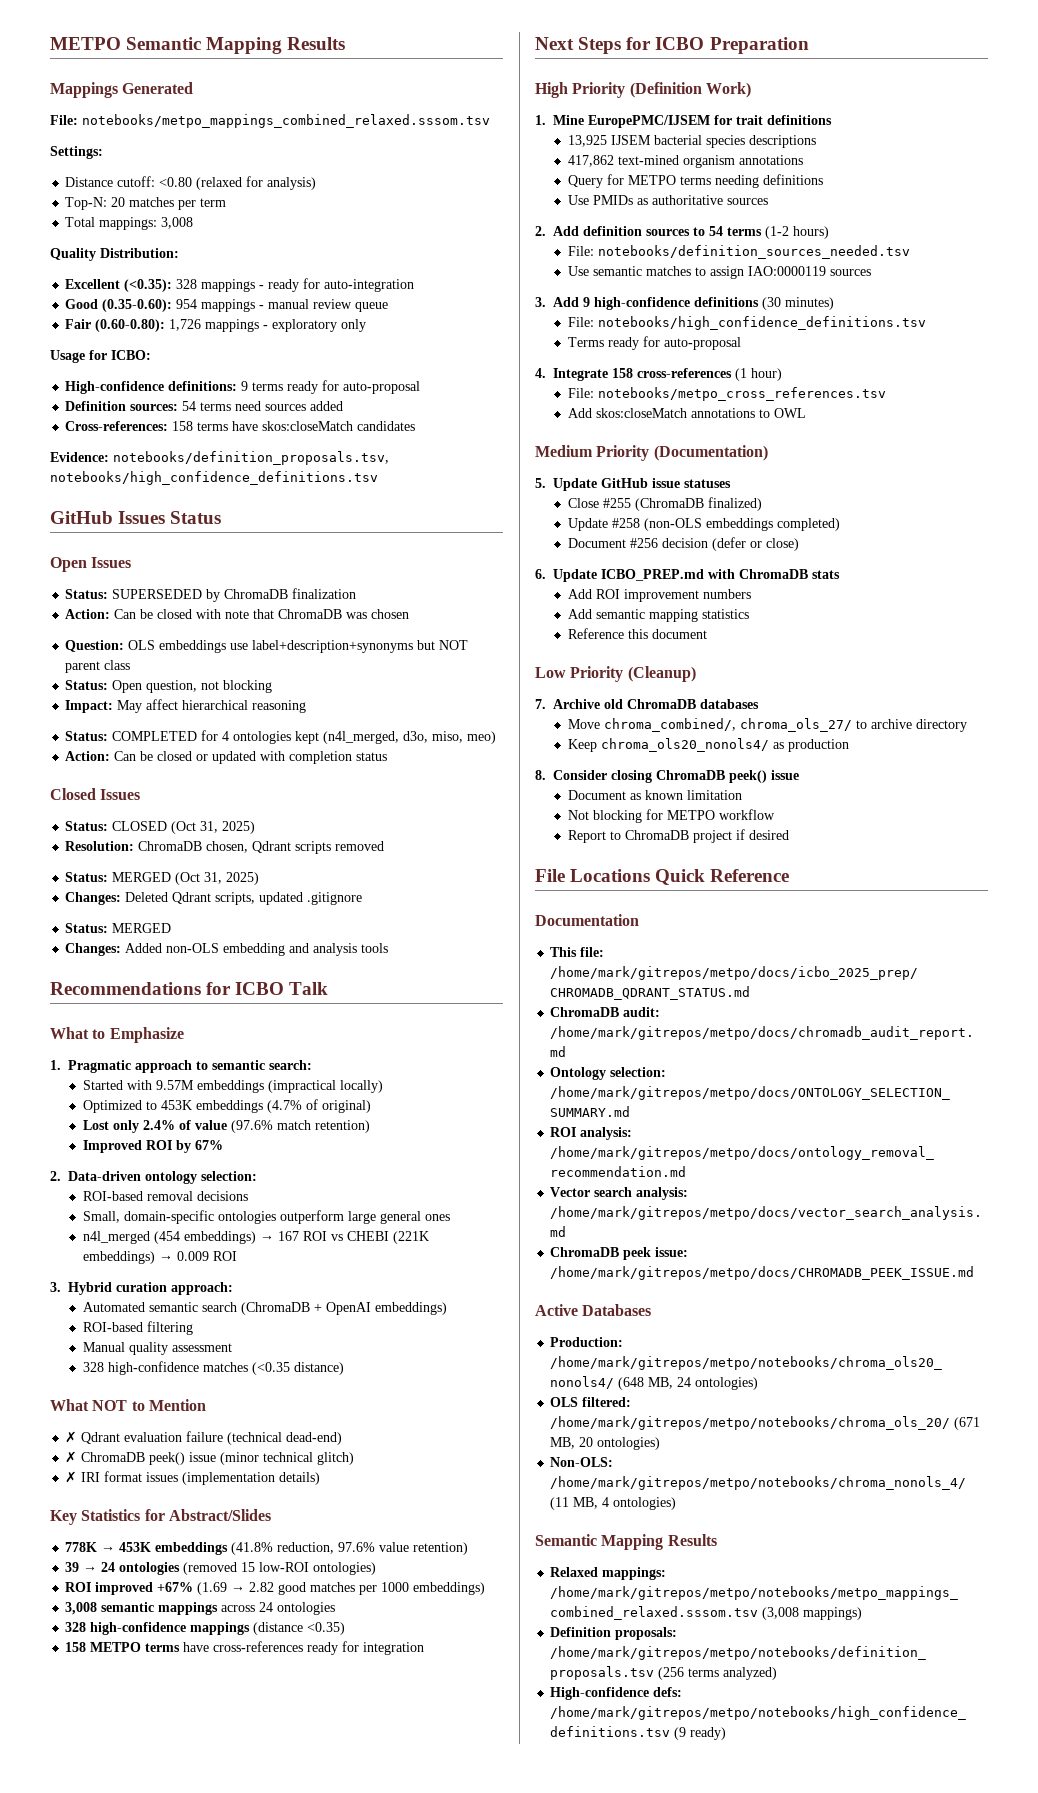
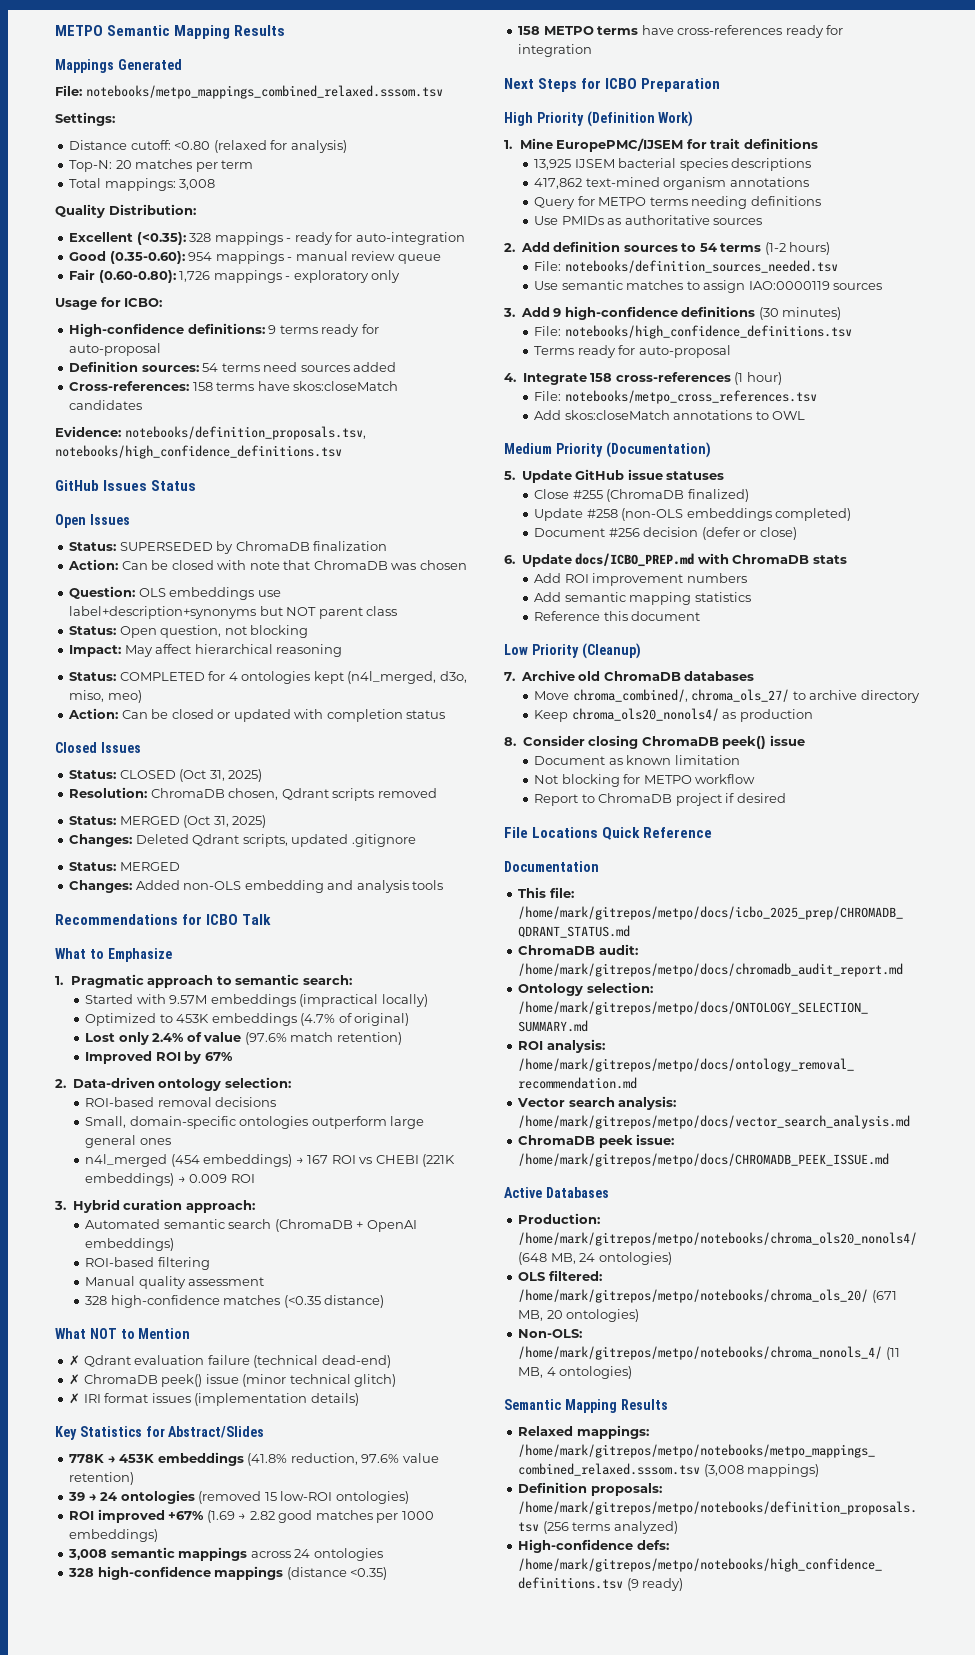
[601,569,704,581] ICBO_PREP.md -> [575,553,695,567] docs/ICBO_PREP.md

